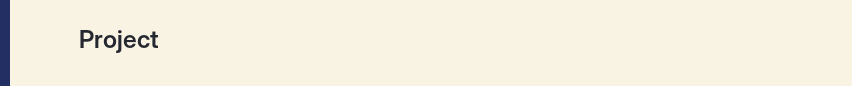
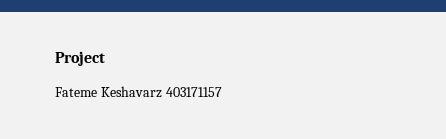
(159, 41) none -> [55,86,222,98] // Fateme Keshavarz 403171157

